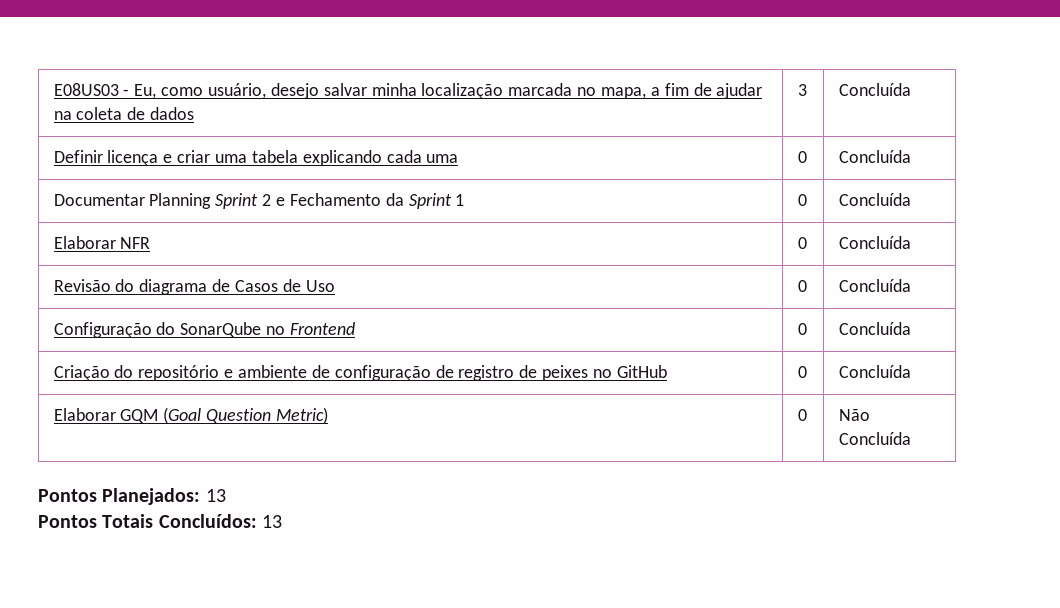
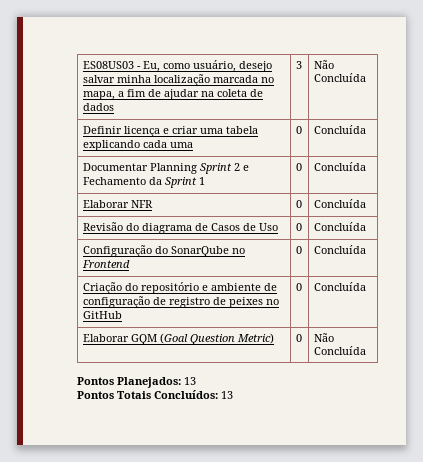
[53,83,119,96] E08US03 -> [82,61,134,69] ES08US03
(807, 90) none -> [313,60,334,69] Não

